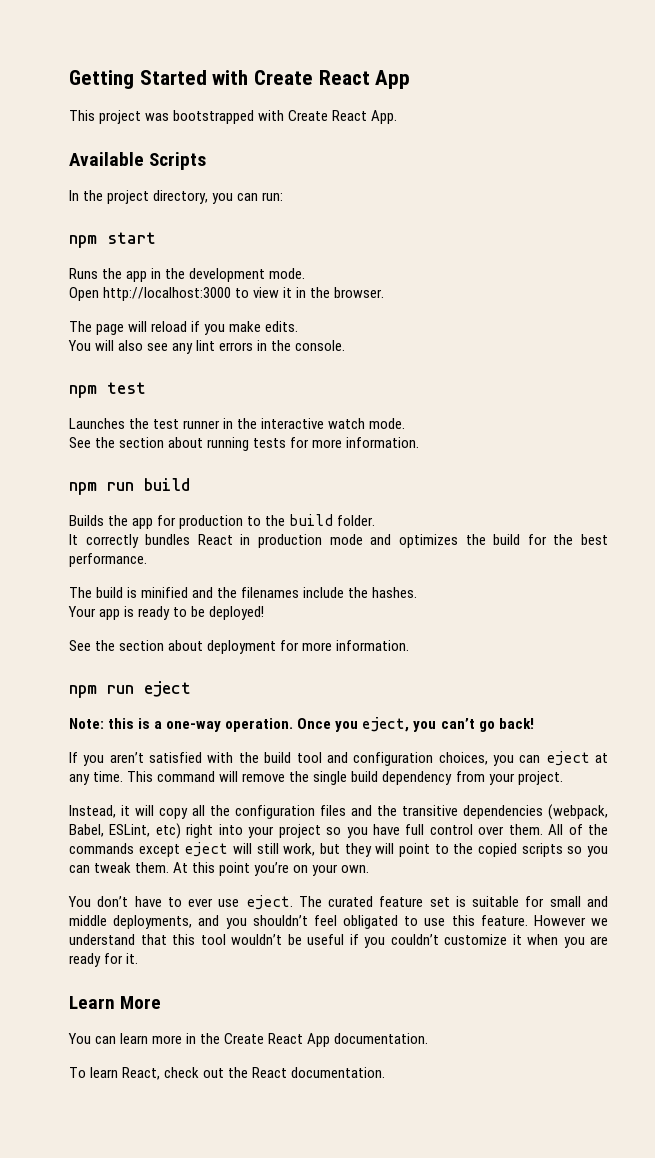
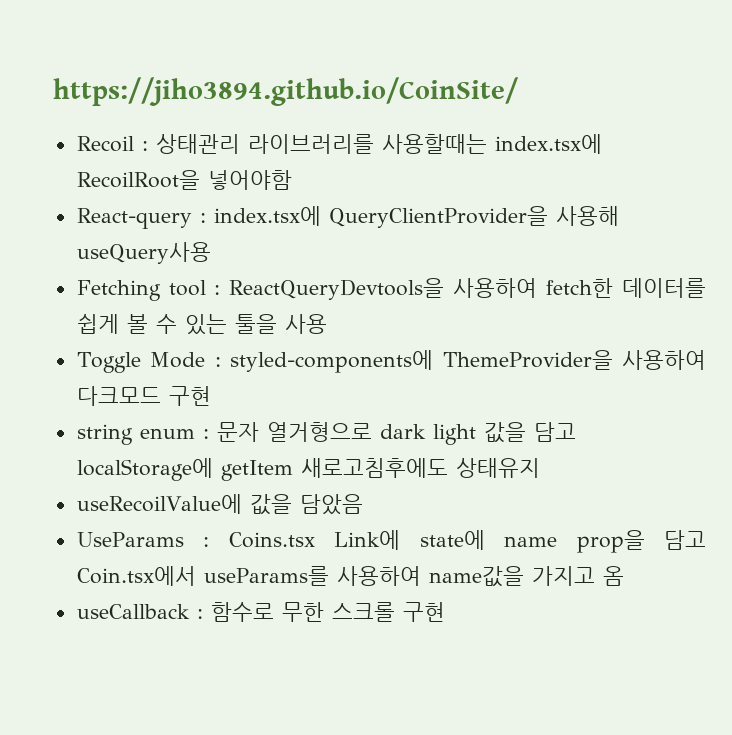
[69,70,411,89] [69,110,398,124] [69,152,207,170] [69,190,284,204] [69,232,156,248] [69,268,306,282] [69,287,385,301] [69,321,299,335] [68,340,346,354] [69,382,146,398] [69,418,406,429] [69,437,420,451] [69,478,190,495] [69,514,376,529] [69,534,609,548] [69,553,147,567] [69,587,418,598] [68,606,265,620] [69,640,410,654] [69,681,191,698] [69,717,534,732] [69,751,608,766] [69,771,563,785] [69,804,608,820] [69,823,608,839] [69,842,609,857] [69,862,370,876] [68,895,608,910] [69,915,608,929] [69,934,608,948] [69,953,139,967] [69,996,162,1009] [68,1033,429,1047] [69,1067,386,1080] Getting Started with Create React App // This project was bootstrapped with Create React App. // Available Scripts // In the project directory, you can run: // npm start // Runs the app in the development mode. // Open http://localhost:3000 to view it in the browser. // The page will reload if you make edits. // You will also see any lint errors in the console. // npm test // Launches the test runner in the interactive watch mode. // See the section about running tests for more information. // npm run build // Builds the app for production to the build folder. // It correctly bundles React in production mode and optimizes the build for the best performance. // The build is minified and the filenames include the hashes. // Your app is ready to be deployed! // See the section about deployment for more information. // npm run eject // Note: this is a one-way operation. Once you eject, you can’t go back! // If you aren’t satisfied with the build tool and configuration choices, you can eject at any time. This command will remove the single build dependency from your project. // Instead, it will copy all the configuration files and the transitive dependencies (webpack, Babel, ESLint, etc) right into your project so you have full control over them. All of the commands except eject will still work, but they will point to the copied scripts so you can tweak them. At this point you’re on your own. // You don’t have to ever use eject. The curated feature set is suitable for small and middle deployments, and you shouldn’t feel obligated to use this feature. However we understand that this tool wouldn’t be useful if you couldn’t customize it when you are ready for it. // Learn More // You can learn more in the Create React App documentation. // To learn React, check out the React documentation. -> [53,77,518,106] [76,134,602,154] [76,170,292,190] [76,206,619,229] [76,242,211,264] [76,278,706,301] [76,314,327,335] [76,350,706,373] [76,386,211,406] [76,422,576,445] [76,458,540,481] [76,494,363,515] [76,530,706,553] [76,566,624,587] [76,602,445,622] https://jiho3894.github.io/CoinSite/ // Recoil : 상태관리 라이브러리를 사용할때는 index.tsx에 RecoilRoot을 넣어야함 // React-query : index.tsx에 QueryClientProvider을 사용해 useQuery사용 // Fetching tool : ReactQueryDevtools을 사용하여 fetch한 데이터를 쉽게 볼 수 있는 툴을 사용 // Toggle Mode : styled-components에 ThemeProvider을 사용하여 다크모드 구현 // string enum : 문자 열거형으로 dark light 값을 담고 localStorage에 getItem 새로고침후에도 상태유지 // useRecoilValue에 값을 담았음 // UseParams : Coins.tsx Link에 state에 name prop을 담고 Coin.tsx에서 useParams를 사용하여 name값을 가지고 옴 // useCallback : 함수로 무한 스크롤 구현

